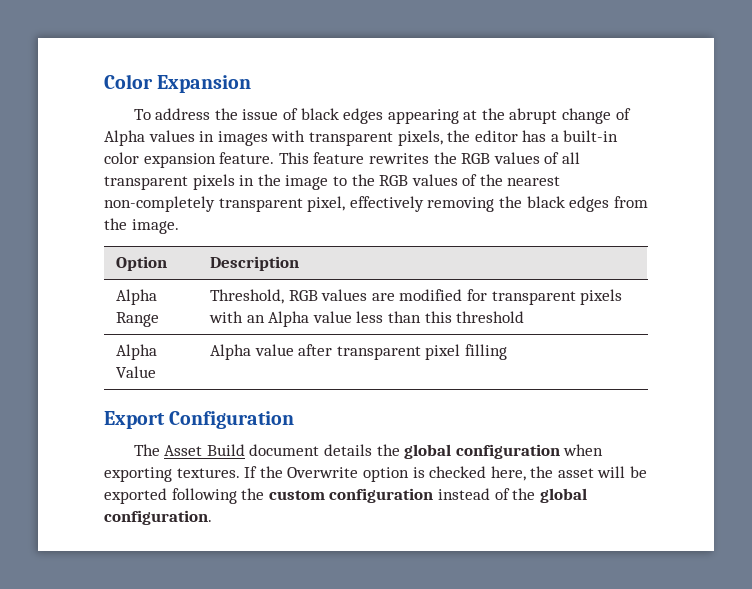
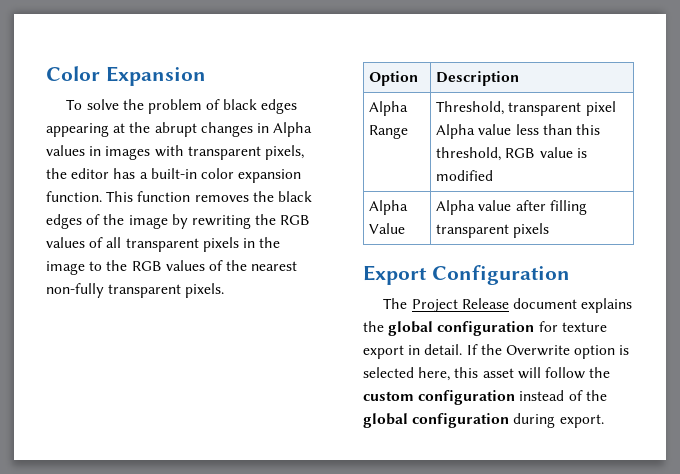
[155,108,279,120] address the issue -> [86,99,202,114] solve the problem
[562,108,631,124] change of -> [200,122,269,137] changes in
[219,152,429,164] feature. This feature rewrites -> [46,191,312,202] [46,214,251,229] function. This function removes the black edges of the image by rewriting
[104,196,648,212] [104,218,179,234] non-completely transparent pixel, effectively removing the black edges from the image. -> [46,283,225,298] non-fully transparent pixels.
[288,289,623,305] [209,311,265,323] RGB values are modified for transparent pixels with an -> [508,101,616,116] transparent pixel
[456,311,525,323] threshold -> [436,147,587,161] [436,170,494,181] threshold, RGB value is modified
[336,344,508,360] transparent pixel filling -> [549,200,587,215] [436,223,550,238] filling transparent pixels
[164,444,604,459] [104,467,240,482] Asset Build document details the global configuration when exporting textures. -> [411,298,633,313] [363,321,607,336] [363,344,463,359] Project Release document explains the global configuration for texture export in detail.
[429,466,648,481] [104,488,237,504] checked here, the asset will be exported following -> [363,367,585,381] selected here, this asset will follow
[104,510,212,525] configuration. -> [412,413,604,428] configuration during export.

